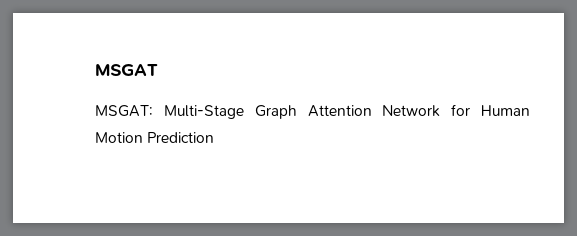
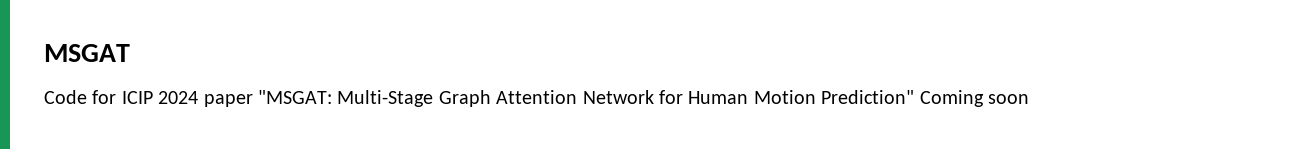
[95,105,153,117] MSGAT: -> [44,90,332,107] Code for ICIP 2024 paper "MSGAT:
[147,132,215,143] Prediction -> [821,90,1029,107] Prediction" Coming soon

